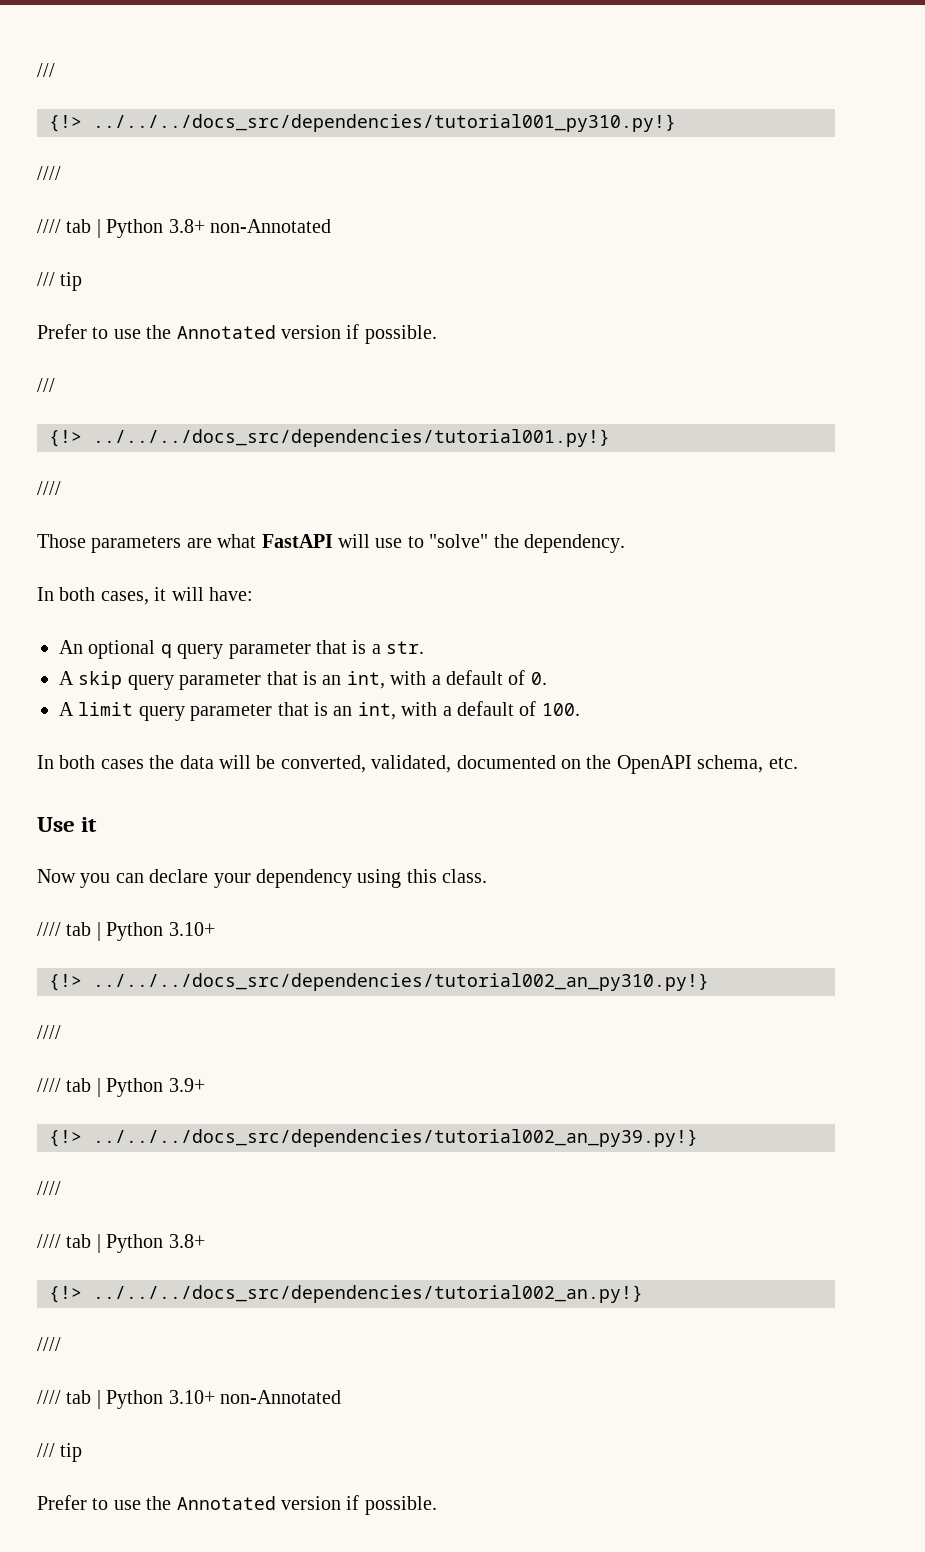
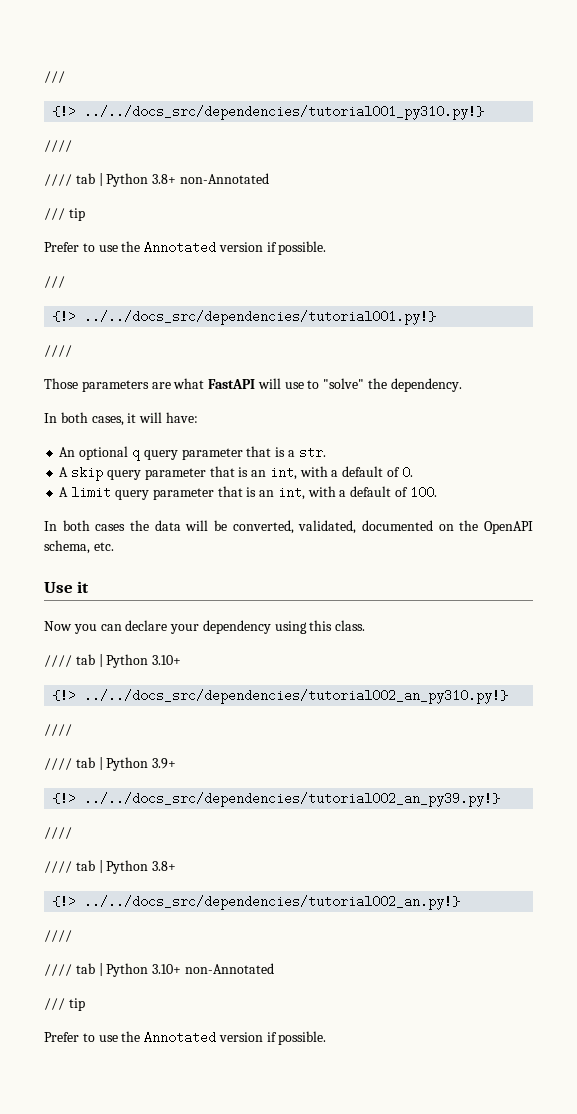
[37,63,55,77] [49,114,676,132] /// // {!> ../../../docs_src/dependencies/tutorial001_py310.py!} -> [44,71,65,83] [52,105,485,120] /// // {!> ../../docs_src/dependencies/tutorial001_py310.py!}
[93,429,610,447] ../../../docs_src/dependencies/tutorial001.py!} -> [84,310,437,325] ../../docs_src/dependencies/tutorial001.py!}
[93,973,709,991] ../../../docs_src/dependencies/tutorial002_an_py310.py!} -> [84,689,509,704] ../../docs_src/dependencies/tutorial002_an_py310.py!}
[93,1129,698,1147] ../../../docs_src/dependencies/tutorial002_an_py39.py!} -> [84,792,501,807] ../../docs_src/dependencies/tutorial002_an_py39.py!}
[93,1285,643,1303] ../../../docs_src/dependencies/tutorial002_an.py!} -> [84,895,461,910] ../../docs_src/dependencies/tutorial002_an.py!}

